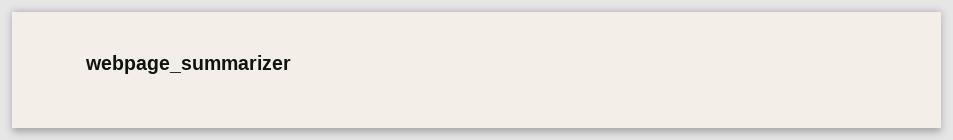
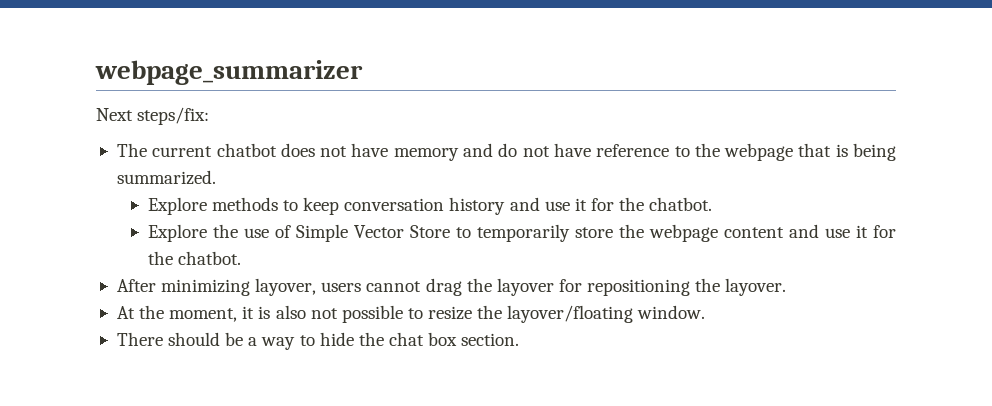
(291, 64) none -> [96,107,210,125] [116,143,896,161] [116,170,216,185] [147,197,713,215] [147,224,896,242] [147,251,241,265] [116,278,787,296] [116,305,706,323] [116,332,520,350] // Next steps/fix: // The current chatbot does not have memory and do not have reference to the webpage that is being summarized. // Explore methods to keep conversation history and use it for the chatbot. // Explore the use of Simple Vector Store to temporarily store the webpage content and use it for the chatbot. // After minimizing layover, users cannot drag the layover for repositioning the layover. // At the moment, it is also not possible to resize the layover/floating window. // There should be a way to hide the chat box section.

